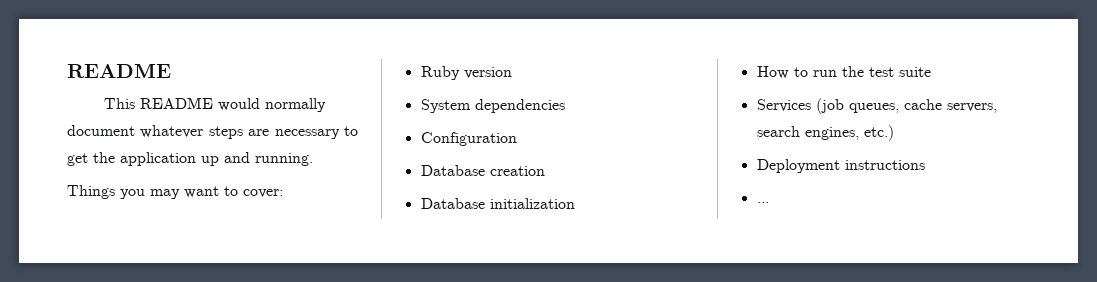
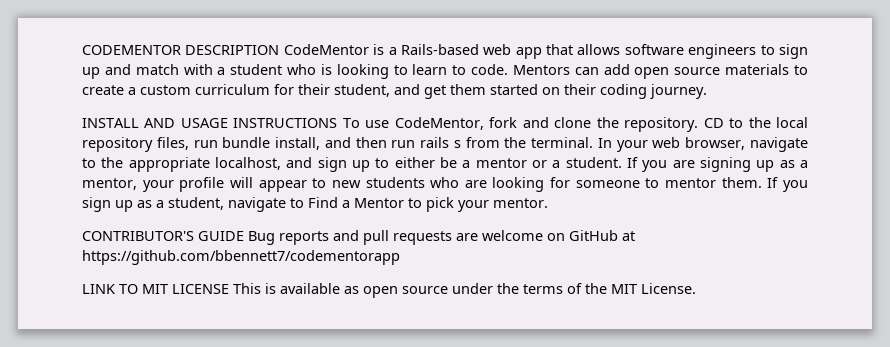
[67,63,171,78] [104,97,327,112] [67,125,358,139] [67,152,313,166] [67,185,283,199] [420,66,512,80] [420,99,565,113] [420,132,517,146] [420,165,545,176] [420,198,575,209] [756,66,931,79] [756,98,997,114] [756,125,894,141] [756,159,925,173] [756,202,769,203] README // This README would normally document whatever steps are necessary to get the application up and running. // Things you may want to cover: // Ruby version // System dependencies // Configuration // Database creation // Database initialization // How to run the test suite // Services (job queues, cache servers, search engines, etc.) // Deployment instructions // ... -> [82,44,808,59] [82,64,809,79] [82,84,707,99] [82,117,808,132] [82,137,808,152] [82,157,809,172] [82,177,808,192] [82,197,548,212] [82,230,635,245] [82,250,400,265] [82,283,696,298] CODEMENTOR DESCRIPTION CodeMentor is a Rails-based web app that allows software engineers to sign up and match with a student who is looking to learn to code. Mentors can add open source materials to create a custom curriculum for their student, and get them started on their coding journey. // INSTALL AND USAGE INSTRUCTIONS To use CodeMentor, fork and clone the repository. CD to the local repository files, run bundle install, and then run rails s from the terminal. In your web browser, navigate to the appropriate localhost, and sign up to either be a mentor or a student. If you are signing up as a mentor, your profile will appear to new students who are looking for someone to mentor them. If you sign up as a student, navigate to Find a Mentor to pick your mentor. // CONTRIBUTOR'S GUIDE Bug reports and pull requests are welcome on GitHub at https://github.com/bbennett7/codementorapp // LINK TO MIT LICENSE This is available as open source under the terms of the MIT License.

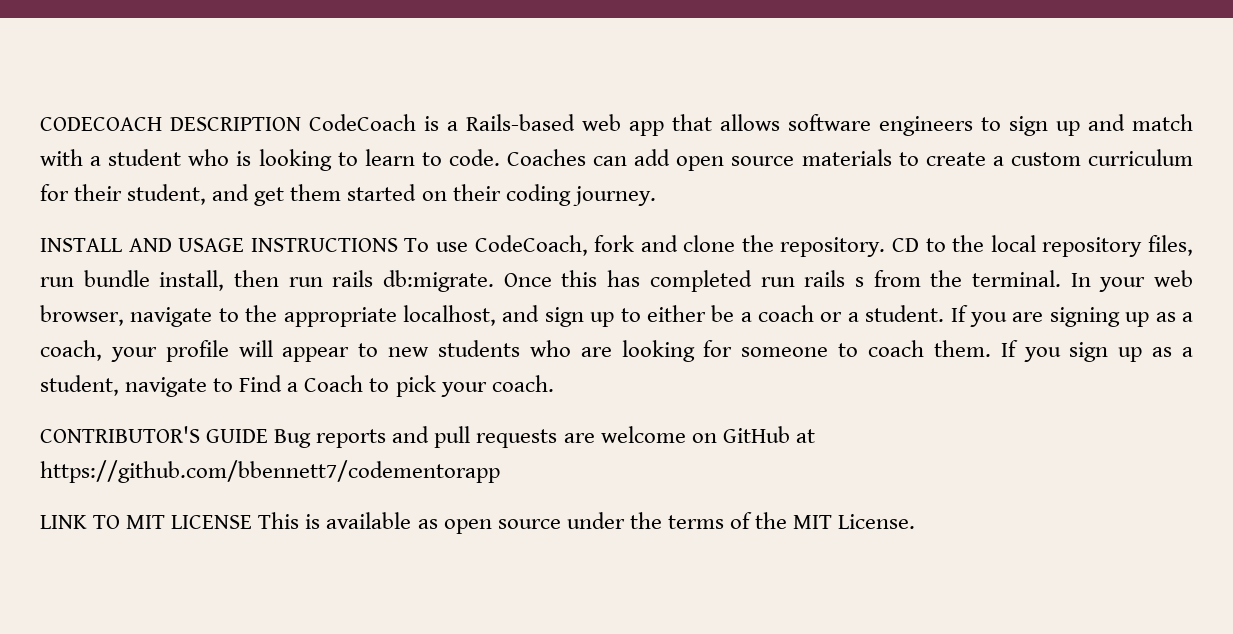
[82,44,369,55] CODEMENTOR DESCRIPTION CodeMentor -> [40,114,416,131] CODECOACH DESCRIPTION CodeCoach
[512,65,570,75] Mentors -> [507,149,587,166] Coaches
[394,117,484,130] CodeMentor, -> [474,235,588,256] CodeCoach,
[324,137,351,148] and -> (225, 280) none
(450, 142) none -> [383,270,846,292] db:migrate. Once this has completed run rails
[475,158,527,168] mentor -> [758,305,815,322] coach
[82,178,137,190] mentor, -> [40,340,102,361] coach,
[665,178,717,188] mentor -> [868,340,925,357] coach
[354,198,404,208] Mentor -> [304,375,364,392] Coach
[493,198,548,208] mentor. -> [491,375,554,392] coach.

